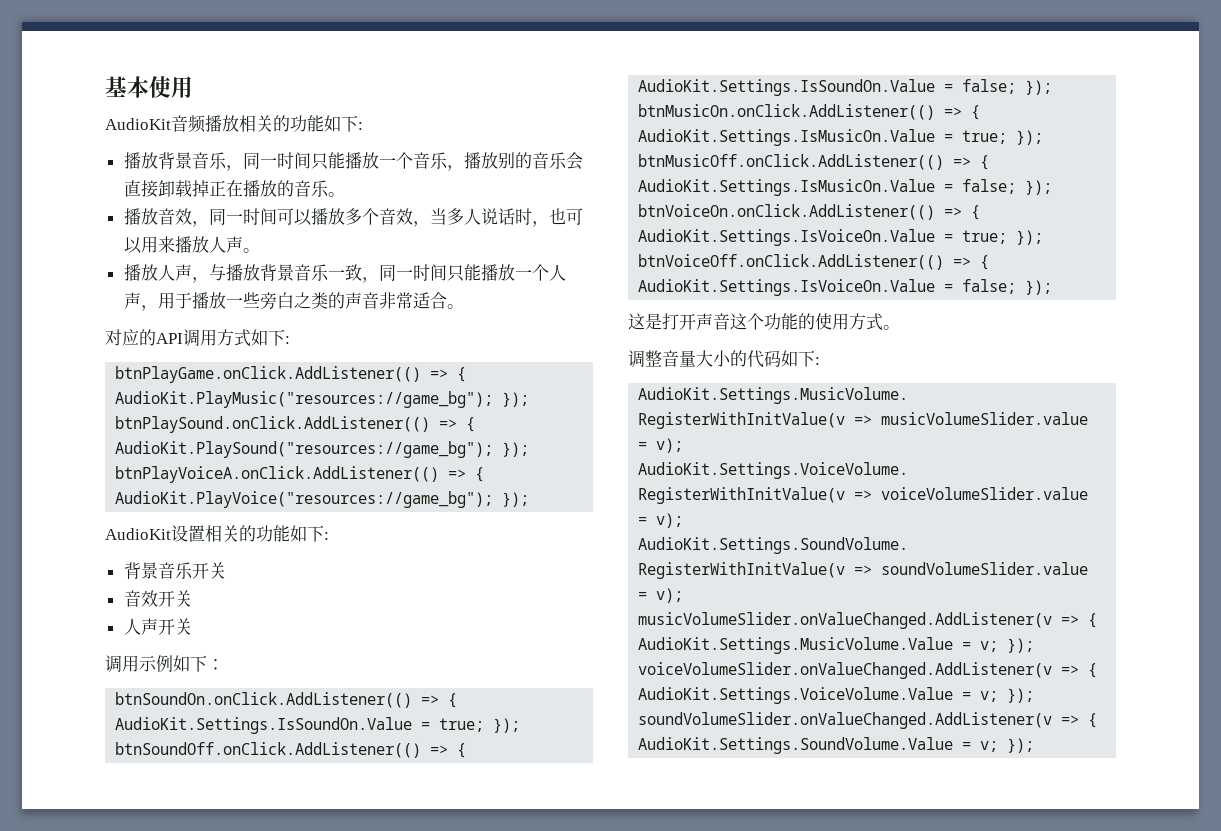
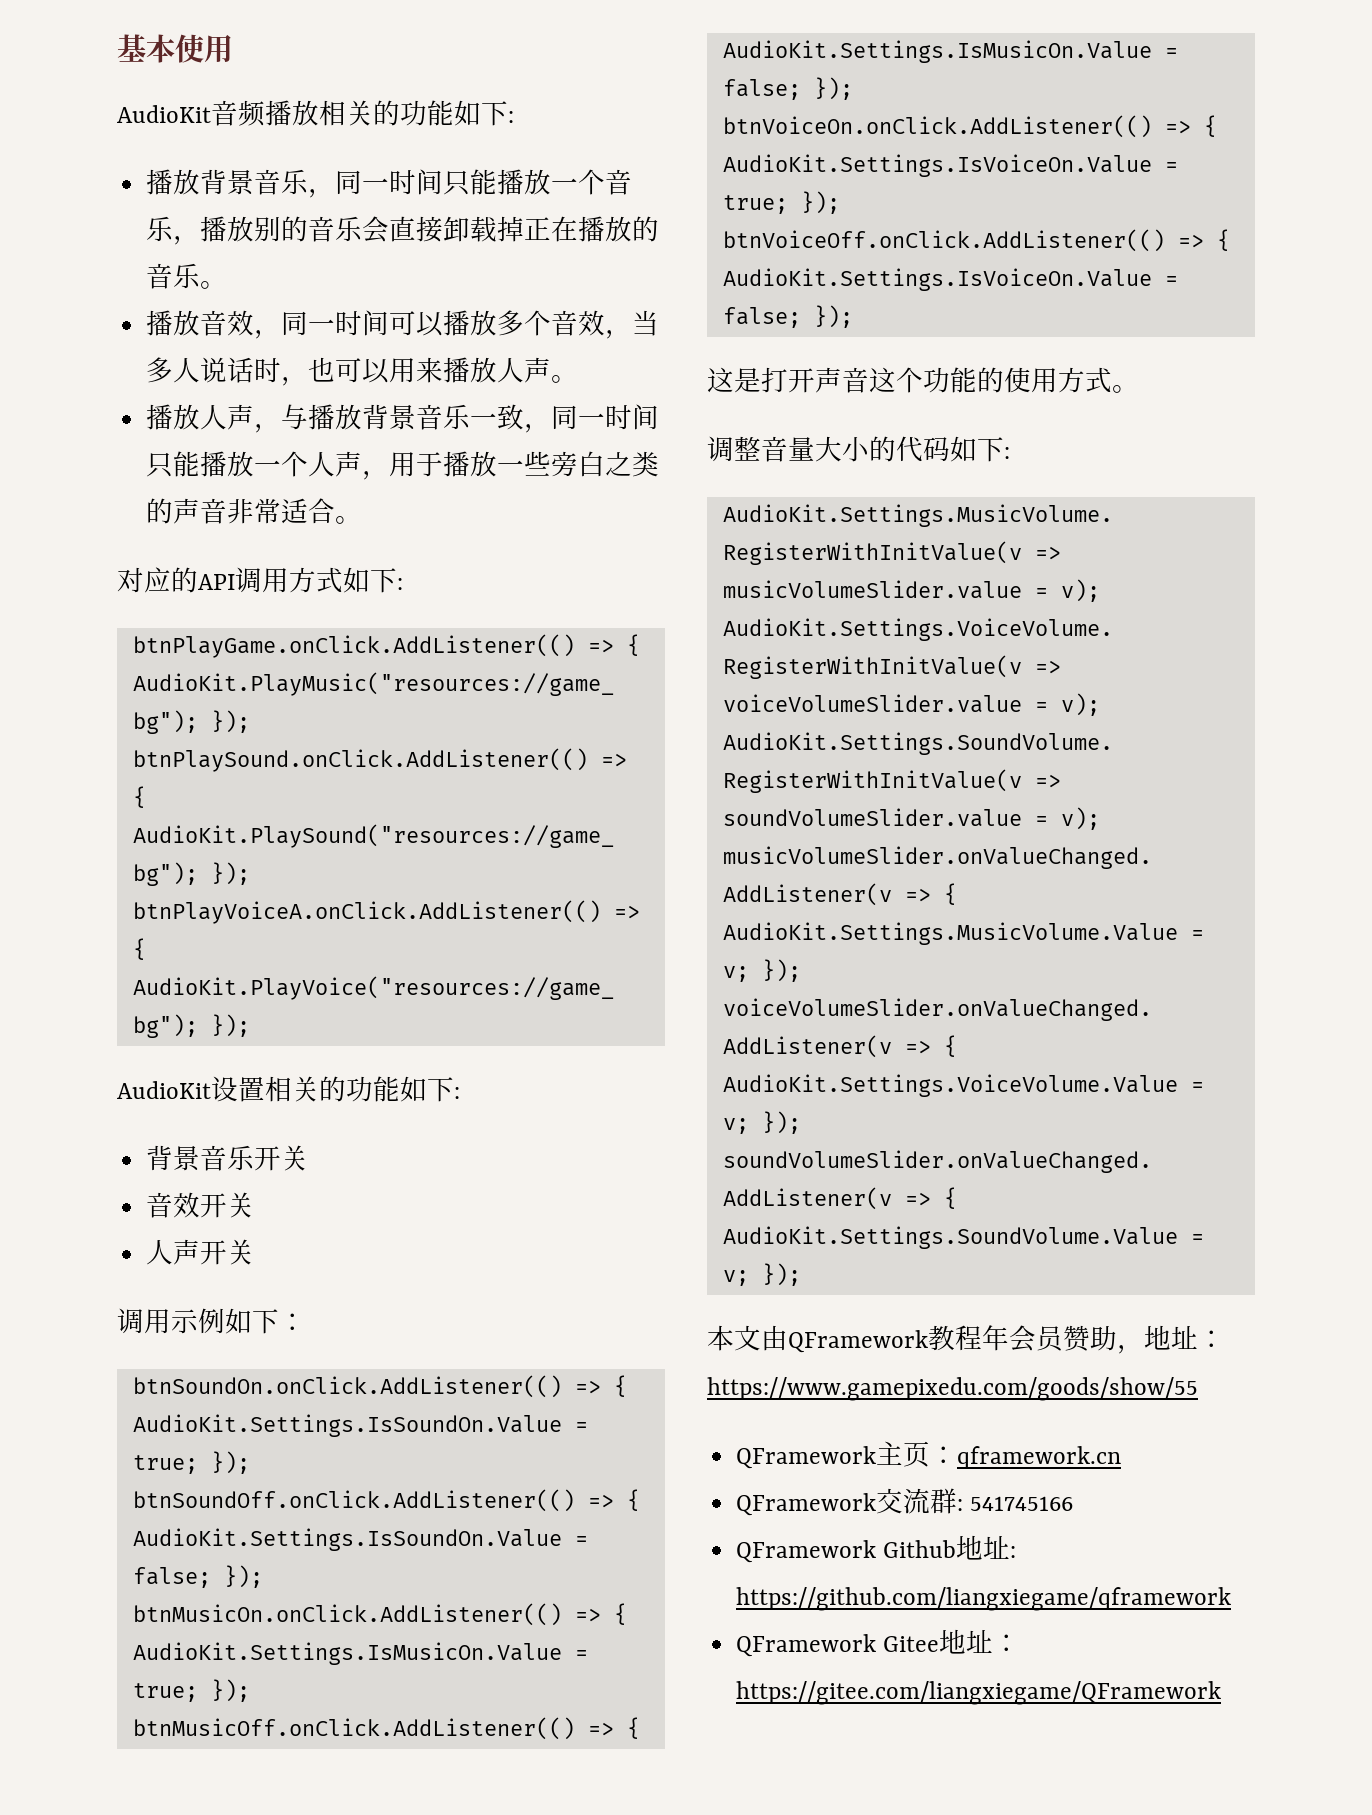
(1035, 745) none -> [707,1325,1225,1354] [707,1377,1198,1401] [736,1441,1122,1469] [736,1488,1074,1516] [736,1535,1017,1563] [736,1587,1232,1611] [736,1629,1021,1657] [736,1681,1222,1705] // 本文由QFramework教程年会员赞助，地址：https://www.gamepixedu.com/goods/show/55 // QFramework主页：qframework.cn // QFramework交流群: 541745166 // QFramework Github地址: https://github.com/liangxiegame/qframework // QFramework Gitee地址：https://gitee.com/liangxiegame/QFramework

